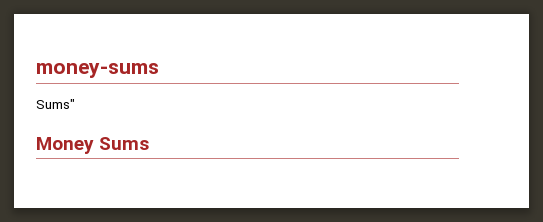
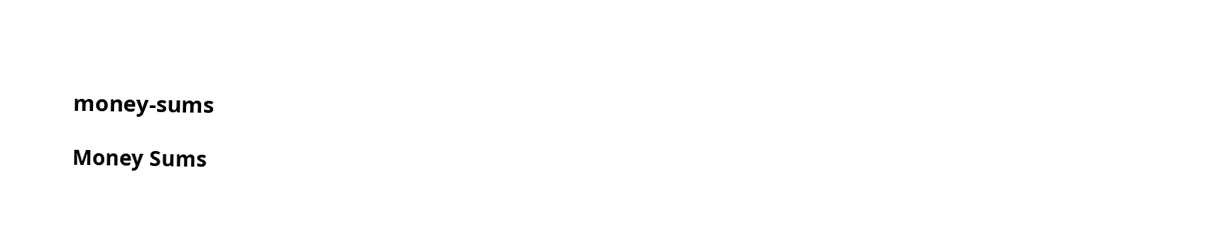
[36,99,75,109] // Sums" -> (215, 108) none

